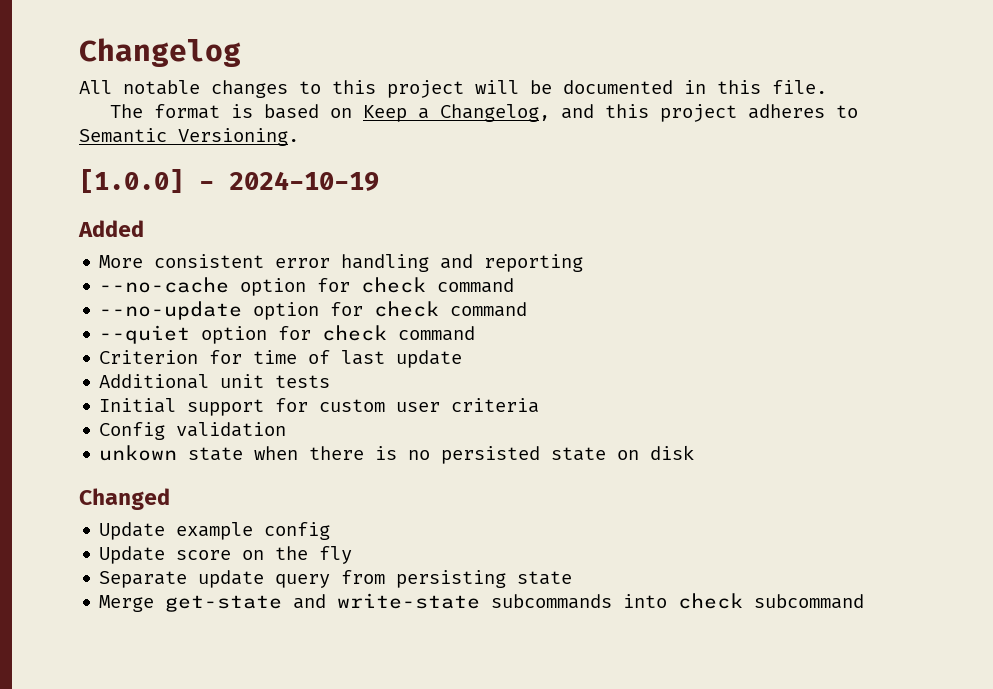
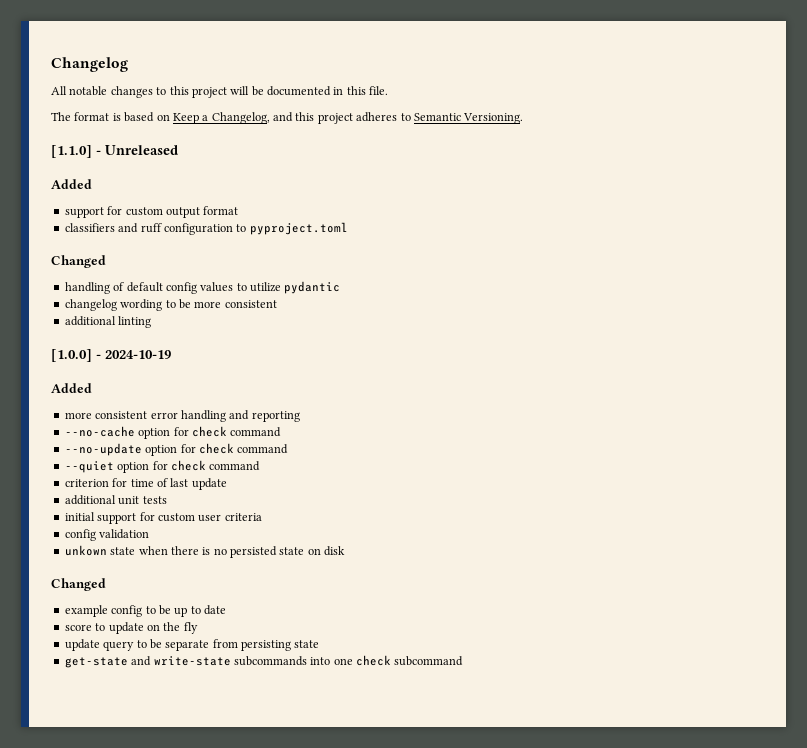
(299, 137) none -> [51,145,178,158] [51,179,92,189] [64,206,239,218] [64,222,348,235] [51,255,106,268] [64,281,341,294] [64,299,277,311] [64,316,152,328] // [1.1.0] - Unreleased // Added // support for custom output format // classifiers and ruff configuration to pyproject.toml // Changed // handling of default config values to utilize pydantic // changelog wording to be more consistent // additional linting
[99,255,144,268] More -> [64,412,92,419] more
[99,350,199,364] Criterion -> [64,479,109,487] criterion
[99,374,210,389] Additional -> [64,495,116,505] additional
[99,398,177,413] Initial -> [64,512,95,521] initial
[99,422,166,440] Config -> [64,529,96,541] config
[99,522,166,540] Update -> (106, 584) none
[99,546,232,564] // Update score -> [145,605,226,617] [64,622,144,634] to be up to date // score to update
[99,571,188,588] Separate -> (198, 628) none
(331, 581) none -> [136,639,210,651] to be separate
[99,595,155,612] Merge -> (320, 644) none
(668, 601) none -> [333,658,353,665] one

